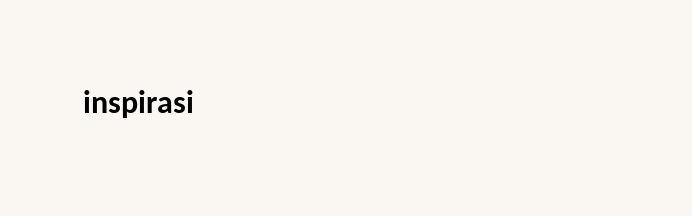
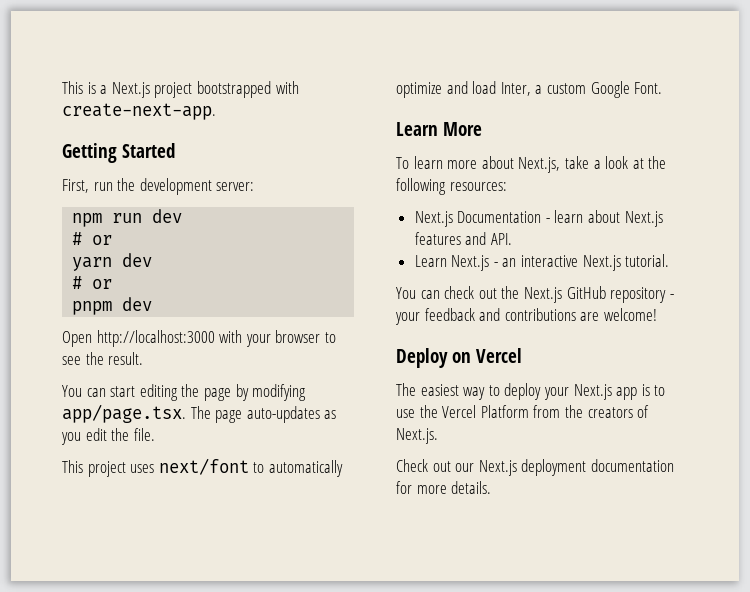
[83,90,194,118] inspirasi -> [62,81,299,98] [62,103,216,120] [62,143,175,163] [62,178,255,195] [72,209,183,227] [72,232,113,245] [72,253,153,271] [72,276,113,289] [72,297,153,315] [62,330,336,347] [62,352,144,365] [62,384,307,401] [62,404,337,423] [61,428,155,445] [62,458,343,477] [396,81,663,98] [396,122,482,136] [396,156,667,173] [396,178,507,195] [414,210,663,227] [414,232,512,245] [414,254,670,271] [396,286,674,303] [395,308,657,325] [396,348,522,368] [396,383,666,400] [396,405,650,418] [396,428,438,444] [396,459,674,476] [396,481,492,494] This is a Next.js project bootstrapped with create-next-app. // Getting Started // First, run the development server: // npm run dev // # or // yarn dev // # or // pnpm dev // Open http://localhost:3000 with your browser to see the result. // You can start editing the page by modifying app/page.tsx. The page auto-updates as you edit the file. // This project uses next/font to automatically optimize and load Inter, a custom Google Font. // Learn More // To learn more about Next.js, take a look at the following resources: // Next.js Documentation - learn about Next.js features and API. // Learn Next.js - an interactive Next.js tutorial. // You can check out the Next.js GitHub repository - your feedback and contributions are welcome! // Deploy on Vercel // The easiest way to deploy your Next.js app is to use the Vercel Platform from the creators of Next.js. // Check out our Next.js deployment documentation for more details.

